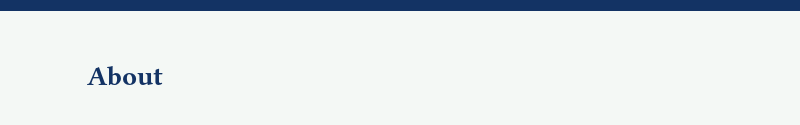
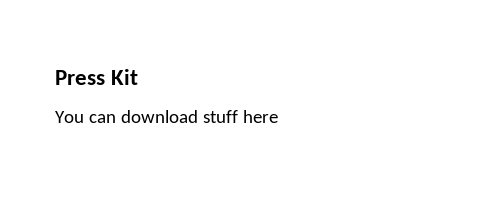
[87,66,163,86] About -> [55,69,139,85] [55,110,278,123] Press Kit // You can download stuff here

